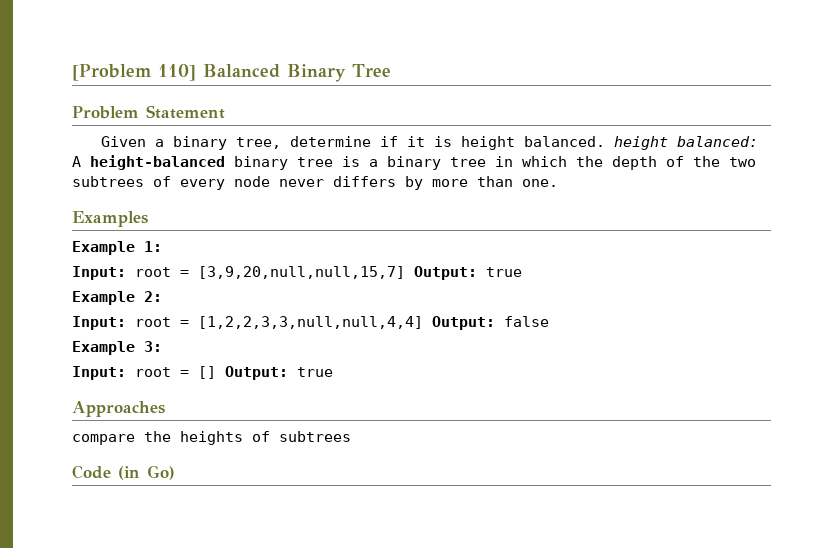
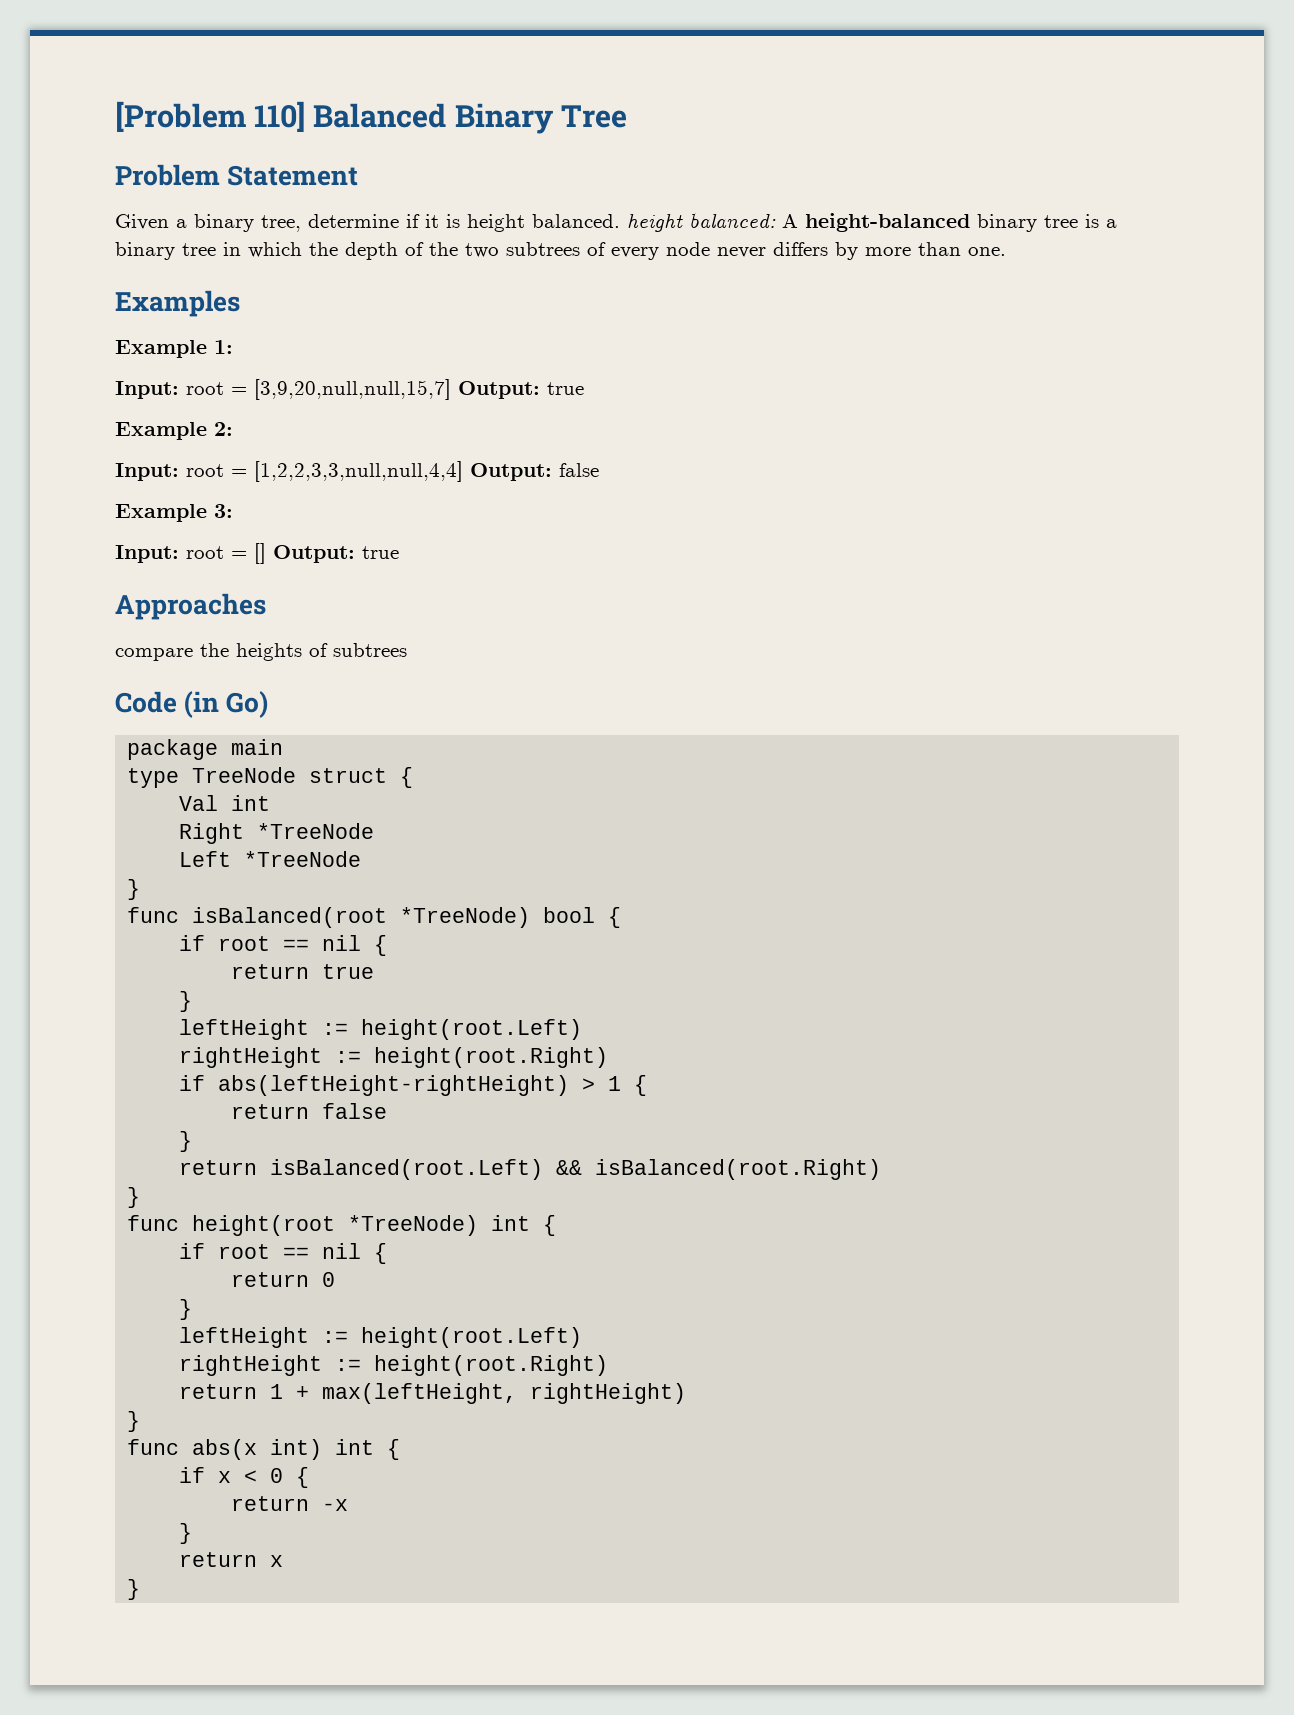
(175, 472) none -> [127,739,284,760] [127,767,414,788] [179,795,271,811] [179,823,375,844] [179,851,362,867] [127,879,141,900] [127,907,622,928] [179,935,388,956] [231,964,375,979] [179,991,193,1012] [179,1019,583,1040] [179,1047,609,1068] [179,1075,648,1096] [231,1103,388,1119] [179,1131,193,1152] [179,1159,882,1180] [127,1187,141,1208] [127,1215,557,1236] [179,1243,388,1264] [231,1272,336,1287] [179,1299,193,1320] [179,1327,583,1348] [179,1355,609,1376] [179,1383,687,1404] [127,1411,141,1432] [127,1439,401,1460] [179,1467,310,1488] [231,1496,349,1511] [179,1523,193,1544] [179,1552,284,1567] [127,1579,141,1600] // package main // type TreeNode struct { // Val int // Right *TreeNode // Left *TreeNode // } // func isBalanced(root *TreeNode) bool { // if root == nil { // return true // } // leftHeight := height(root.Left) // rightHeight := height(root.Right) // if abs(leftHeight-rightHeight) > 1 { // return false // } // return isBalanced(root.Left) && isBalanced(root.Right) // } // func height(root *TreeNode) int { // if root == nil { // return 0 // } // leftHeight := height(root.Left) // rightHeight := height(root.Right) // return 1 + max(leftHeight, rightHeight) // } // func abs(x int) int { // if x < 0 { // return -x // } // return x // }

